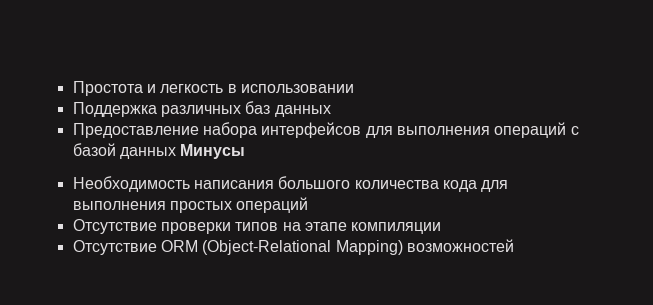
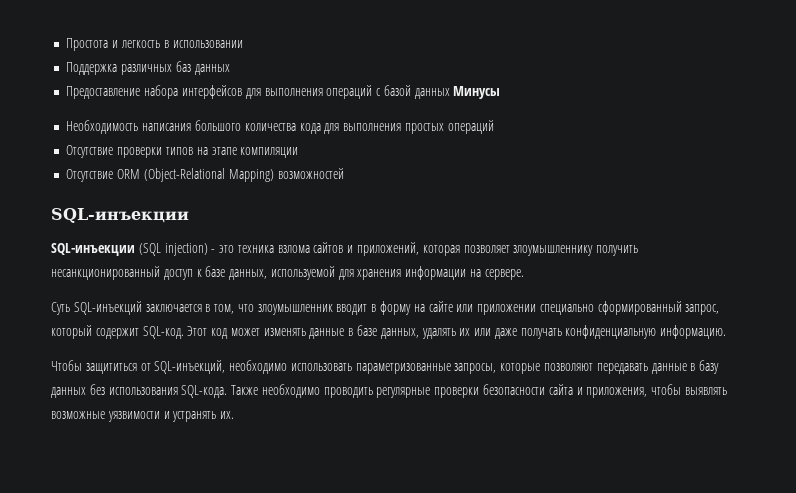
(514, 245) none -> [51,208,189,223] [51,242,639,256] [51,266,524,280] [51,301,720,315] [51,325,727,339] [51,360,720,374] [51,384,727,398] [51,411,235,422] // SQL-инъекции // SQL-инъекции (SQL injection) - это техника взлома сайтов и приложений, которая позволяет злоумышленнику получить несанкционированный доступ к базе данных, используемой для хранения информации на сервере. // Суть SQL-инъекций заключается в том, что злоумышленник вводит в форму на сайте или приложении специально сформированный запрос, который содержит SQL-код. Этот код может изменять данные в базе данных, удалять их или даже получать конфиденциальную информацию. // Чтобы защититься от SQL-инъекций, необходимо использовать параметризованные запросы, которые позволяют передавать данные в базу данных без использования SQL-кода. Также необходимо проводить регулярные проверки безопасности сайта и приложения, чтобы выявлять возможные уязвимости и устранять их.

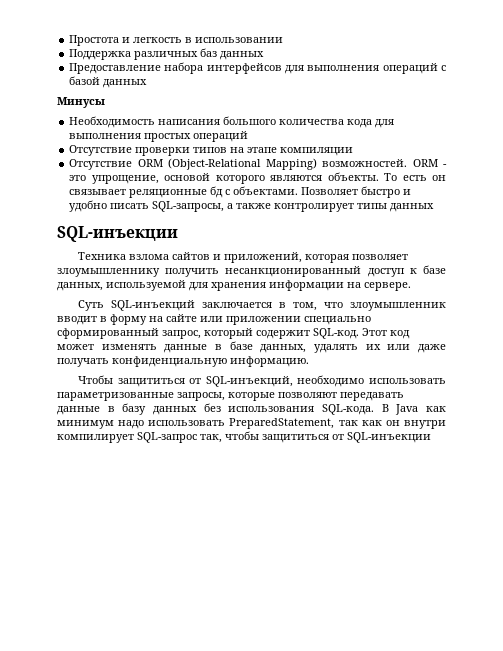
(450, 93) none -> (148, 83) //
[277,168,344,179] [51,208,189,223] [51,243,274,256] возможностей // SQL-инъекции // SQL-инъекции (SQL injection) - это техника -> [322,159,447,167] [69,172,447,184] [69,186,412,198] [69,200,435,212] [57,226,178,242] [78,252,127,260] возможностей. ORM - это упрощение, основой которого являются объекты. То есть он связывает реляционные бд с объектами. Позволяет быстро и удобно писать SQL-запросы, а также контролирует типы данных // SQL-инъекции // Техника
[231,384,727,398] [51,411,235,422] Также необходимо проводить регулярные проверки безопасности сайта и приложения, чтобы выявлять возможные уязвимости и устранять их. -> [381,404,447,415] [57,418,447,429] [57,431,431,443] В Java как минимум надо использовать PreparedStatement, так как он внутри компилирует SQL-запрос так, чтобы защититься от SQL-инъекции

